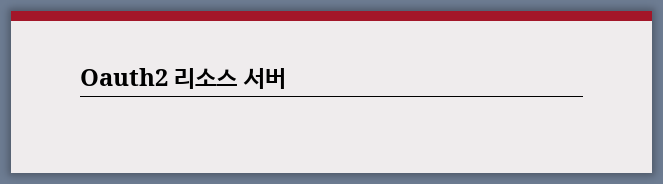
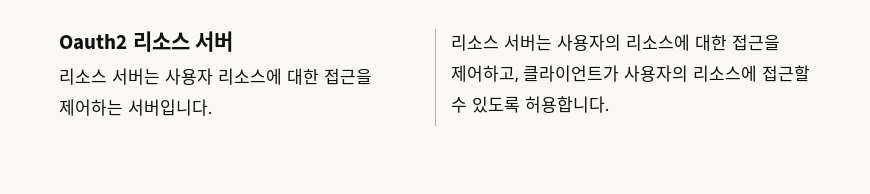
(286, 78) none -> [59,68,372,85] [59,99,212,116] [451,34,780,51] [451,65,810,83] [451,96,609,113] // 리소스 서버는 사용자 리소스에 대한 접근을 제어하는 서버입니다. // 리소스 서버는 사용자의 리소스에 대한 접근을 제어하고, 클라이언트가 사용자의 리소스에 접근할 수 있도록 허용합니다.

